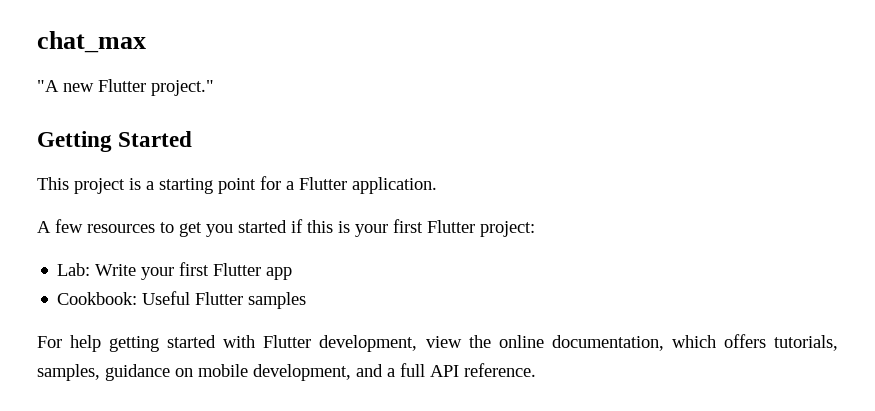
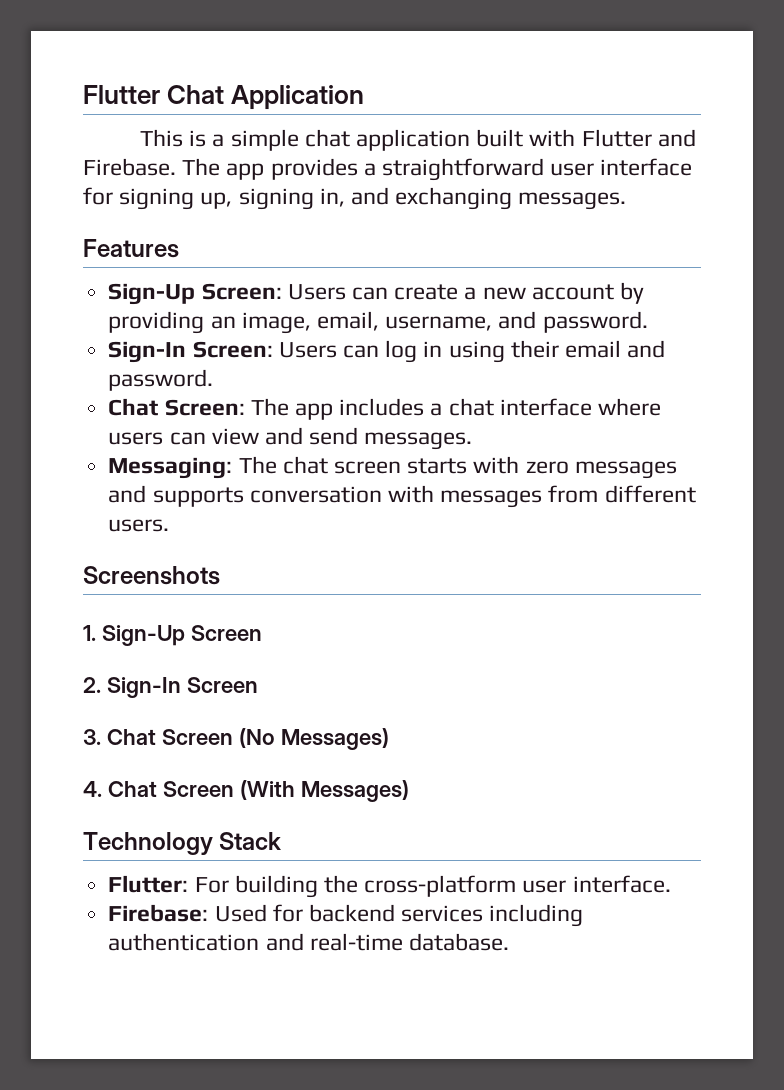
[37,31,146,53] [37,79,214,96] [37,131,193,152] chat_max // "A new Flutter project." // Getting Started -> [83,85,365,110] Flutter Chat Application
[74,178,125,194] project -> (183, 138) none
[159,176,437,194] [37,219,535,237] [57,262,293,280] [57,291,307,309] [37,334,839,352] [37,363,536,381] starting point for a Flutter application. // A few resources to get you started if this is your first Flutter project: // Lab: Write your first Flutter app // Cookbook: Useful Flutter samples // For help getting started with Flutter development, view the online documentation, which offers tutorials, samples, guidance on mobile development, and a full API reference. -> [230,129,696,151] [83,158,693,181] [83,187,627,210] [83,239,179,258] [108,282,644,305] [108,311,648,334] [108,340,666,363] [108,369,214,391] [108,398,661,420] [108,427,473,450] [108,456,677,479] [108,485,696,508] [108,519,170,532] [83,566,220,585] [83,625,262,646] [83,677,258,698] [83,728,389,750] [83,780,409,802] [83,832,282,855] [108,875,671,898] [108,904,584,927] [108,933,509,951] simple chat application built with Flutter and Firebase. The app provides a straightforward user interface for signing up, signing in, and exchanging messages. // Features // Sign-Up Screen: Users can create a new account by providing an image, email, username, and password. // Sign-In Screen: Users can log in using their email and password. // Chat Screen: The app includes a chat interface where users can view and send messages. // Messaging: The chat screen starts with zero messages and supports conversation with messages from different users. // Screenshots // 1. Sign-Up Screen // 2. Sign-In Screen // 3. Chat Screen (No Messages) // 4. Chat Screen (With Messages) // Technology Stack // Flutter: For building the cross-platform user interface. // Firebase: Used for backend services including authentication and real-time database.

